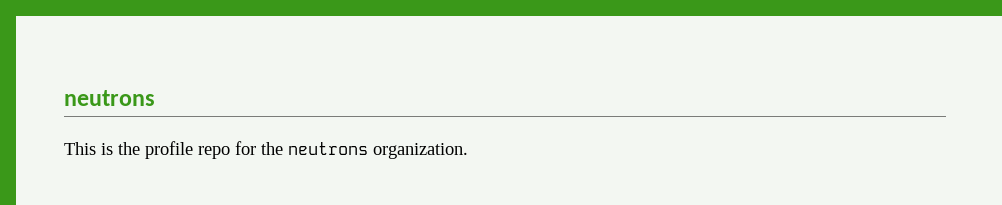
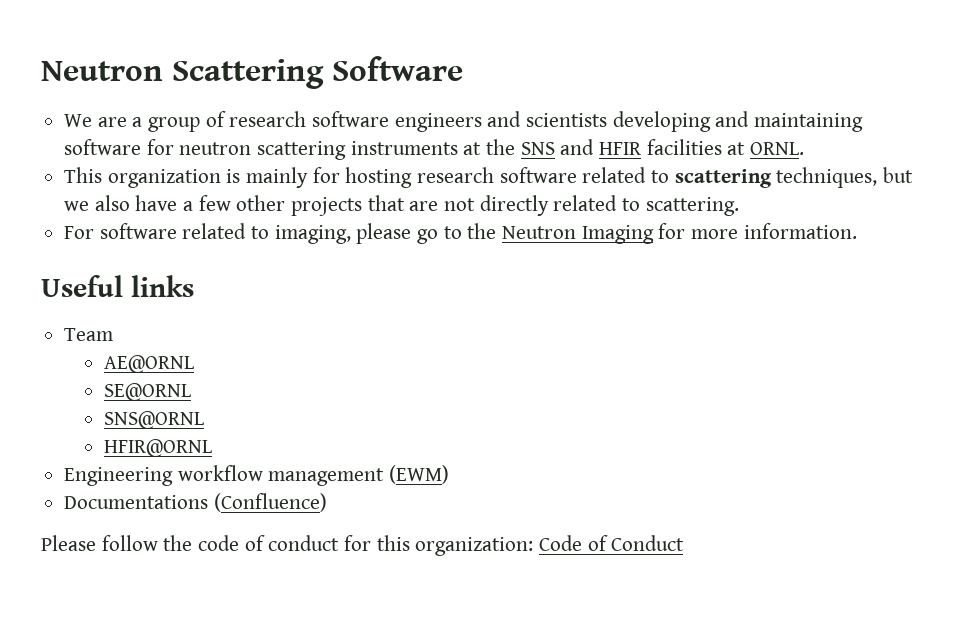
[64,90,155,106] [64,141,468,159] neutrons // This is the profile repo for the neutrons organization. -> [41,56,463,89] [64,111,864,132] [64,139,805,160] [64,167,914,188] [64,195,739,216] [64,223,857,244] [41,275,194,297] [64,328,114,341] [103,355,194,373] [103,383,191,401] [103,411,204,429] [103,439,212,457] [64,465,450,486] [64,493,327,512] [41,535,685,556] Neutron Scattering Software // We are a group of research software engineers and scientists developing and maintaining software for neutron scattering instruments at the SNS and HFIR facilities at ORNL. // This organization is mainly for hosting research software related to scattering techniques, but we also have a few other projects that are not directly related to scattering. // For software related to imaging, please go to the Neutron Imaging for more information. // Useful links // Team // AE@ORNL // SE@ORNL // SNS@ORNL // HFIR@ORNL // Engineering workflow management (EWM) // Documentations (Confluence) // Please follow the code of conduct for this organization: Code of Conduct

